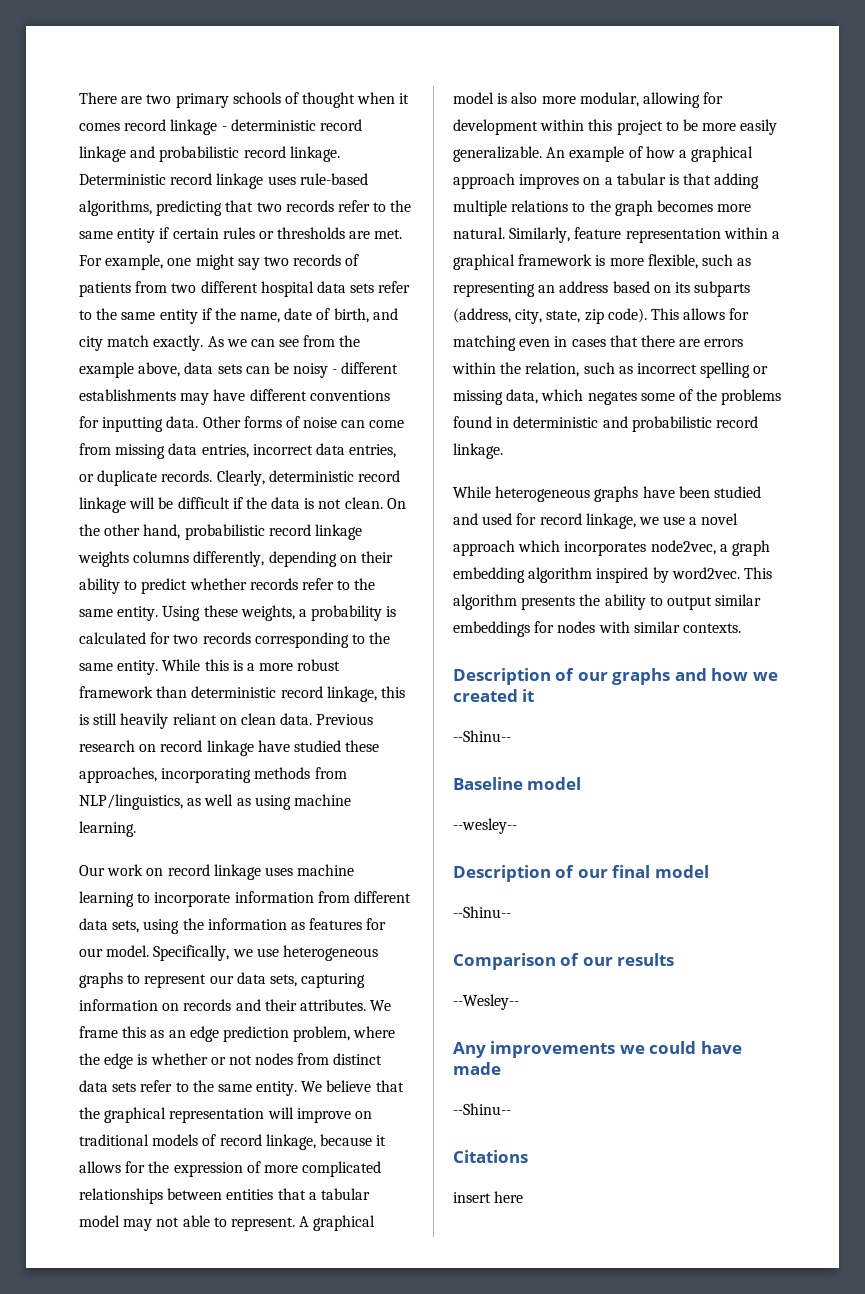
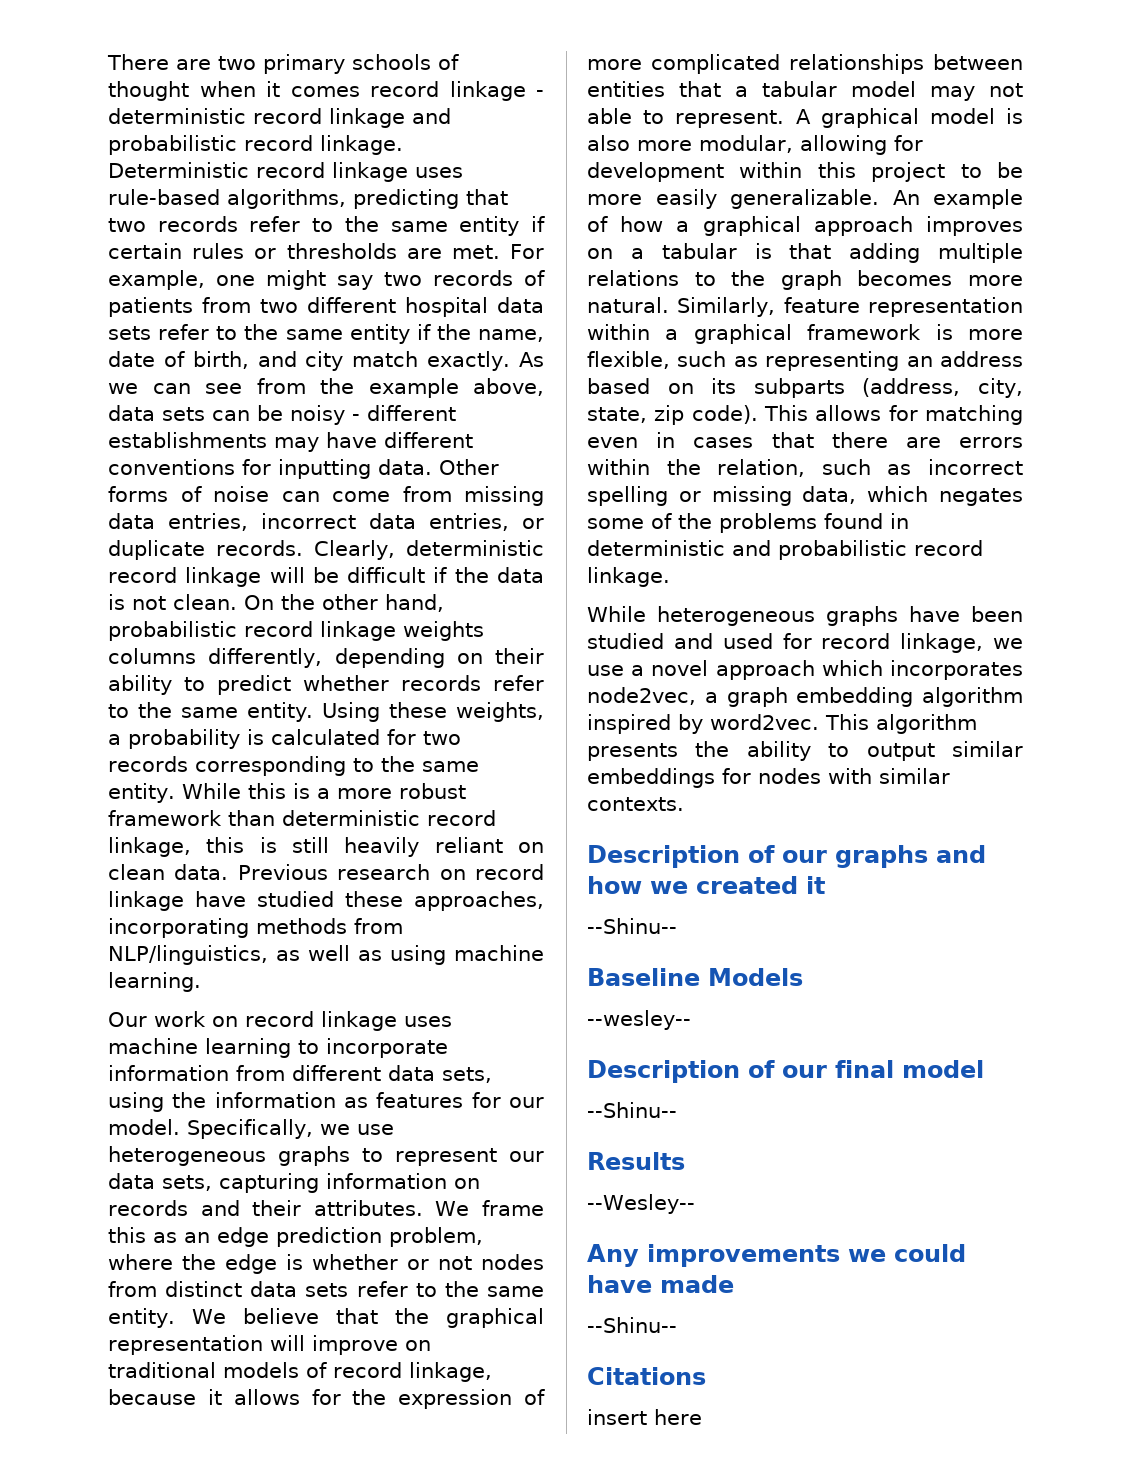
[527,777,582,790] model -> [708,968,803,986] Models
[453,953,675,970] Comparison of our results -> [587,1152,685,1170] Results

